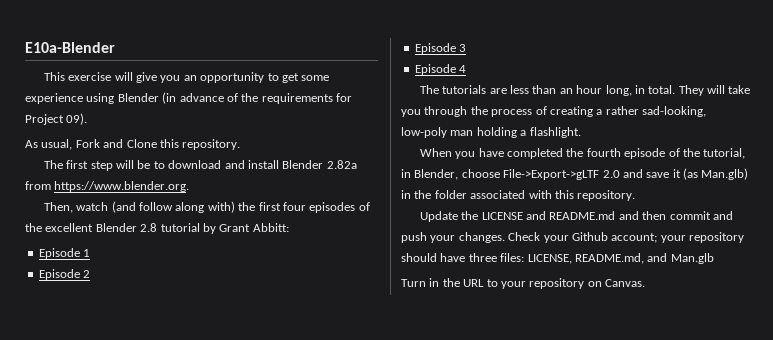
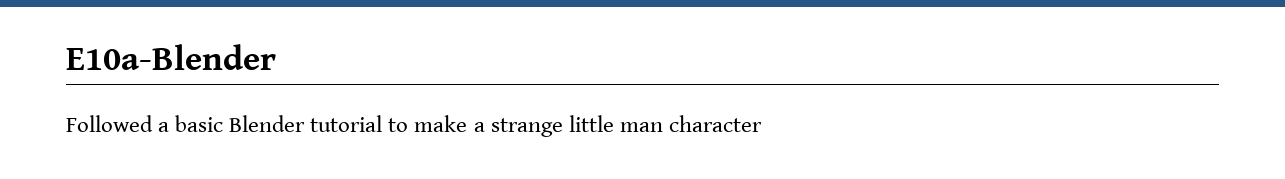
[43,72,330,83] [25,92,352,104] [25,113,88,125] [25,139,241,150] [43,160,357,171] [25,181,190,192] [43,201,370,213] [25,223,289,234] [38,248,91,259] [38,269,91,280] [414,43,467,54] [414,64,467,75] [419,85,751,96] [401,106,706,117] [401,127,581,138] [419,148,746,159] [401,168,749,180] [401,190,636,201] [419,211,733,222] [401,232,744,243] [401,253,714,264] [401,278,645,289] This exercise will give you an opportunity to get some experience using Blender (in advance of the requirements for Project 09). // As usual, Fork and Clone this repository. // The first step will be to download and install Blender 2.82a from https://www.blender.org. // Then, watch (and follow along with) the first four episodes of the excellent Blender 2.8 tutorial by Grant Abbitt: // Episode 1 // Episode 2 // Episode 3 // Episode 4 // The tutorials are less than an hour long, in total. They will take you through the process of creating a rather sad-looking, low-poly man holding a flashlight. // When you have completed the fourth episode of the tutorial, in Blender, choose File->Export->gLTF 2.0 and save it (as Man.glb) in the folder associated with this repository. // Update the LICENSE and README.md and then commit and push your changes. Check your Github account; your repository should have three files: LICENSE, README.md, and Man.glb // Turn in the URL to your repository on Canvas. -> [66,115,762,137] Followed a basic Blender tutorial to make a strange little man character

